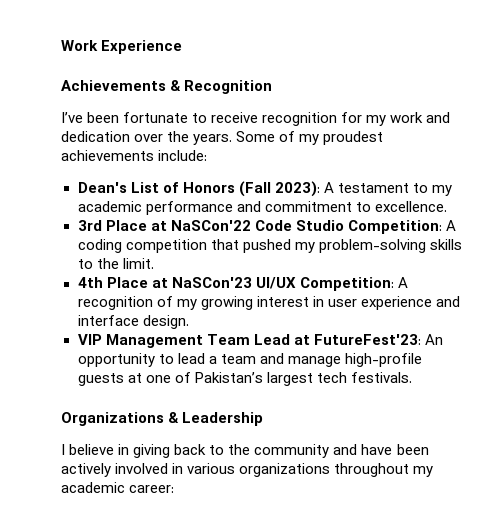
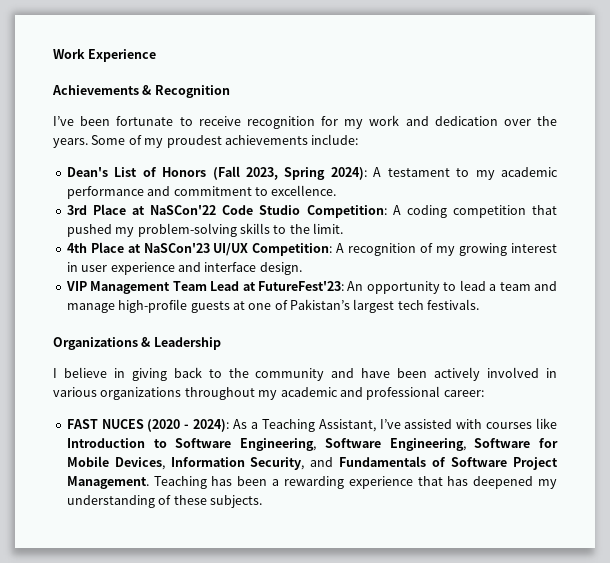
[274,181,320,197] 2023): -> [245,167,367,180] 2023, Spring 2024):
(125, 487) none -> [339,386,441,400] and professional
(175, 489) none -> [66,418,558,432] [66,438,558,451] [66,456,558,470] [66,476,557,489] [66,495,262,508] // FAST NUCES (2020 - 2024): As a Teaching Assistant, I’ve assisted with courses like Introduction to Software Engineering, Software Engineering, Software for Mobile Devices, Information Security, and Fundamentals of Software Project Management. Teaching has been a rewarding experience that has deepened my understanding of these subjects.

